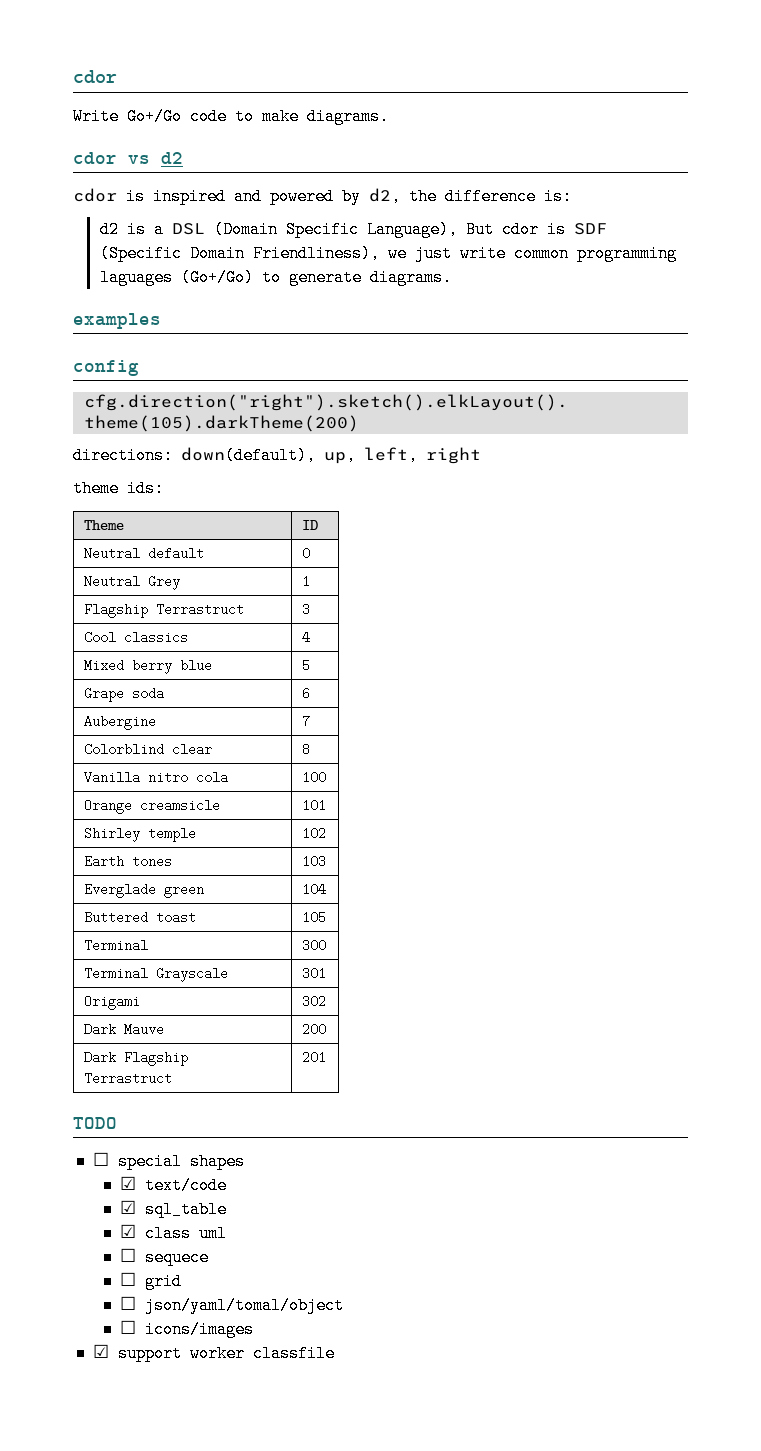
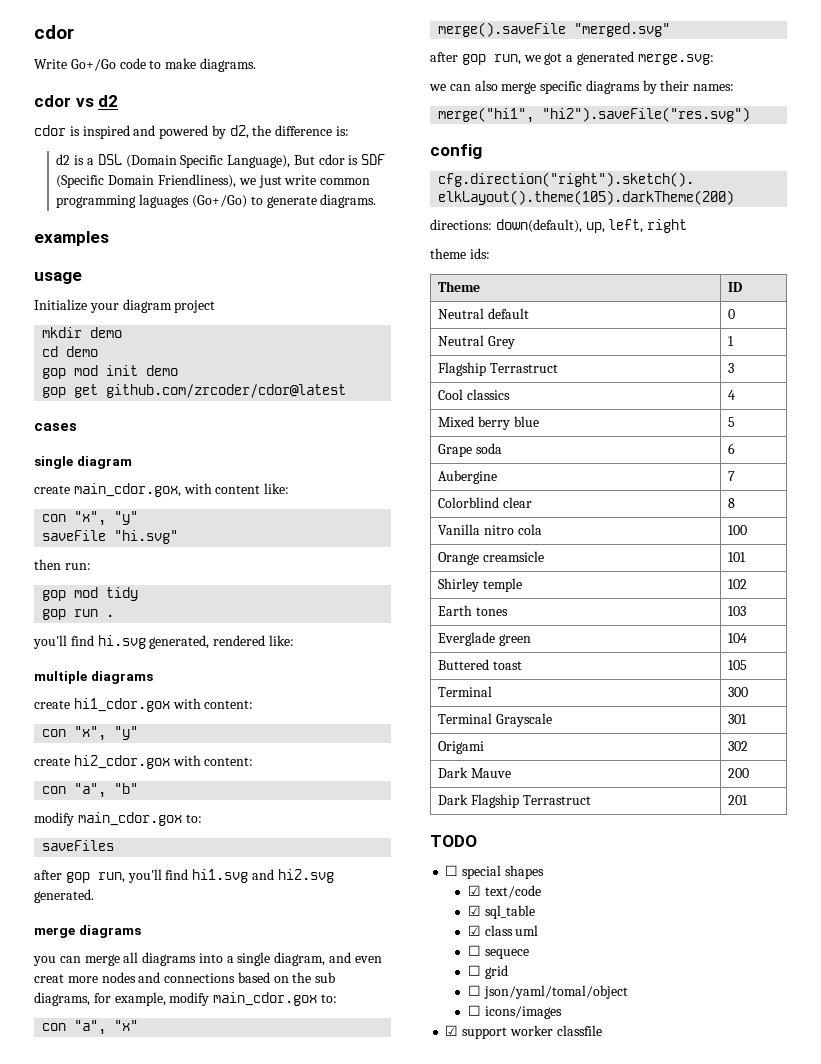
(161, 321) none -> [34,272,82,284] [34,299,216,313] [42,327,123,338] [42,346,99,357] [42,365,179,379] [42,384,347,398] [34,423,77,431] [34,456,132,469] [34,483,290,497] [42,511,139,526] [42,530,179,544] [34,559,91,570] [42,587,139,601] [42,609,115,620] [33,635,294,649] [34,671,153,684] [34,698,254,712] [42,726,139,741] [34,755,254,769] [42,783,139,798] [34,812,202,826] [42,840,115,851] [34,869,334,883] [34,889,94,903] [34,925,141,938] [33,952,382,966] [34,972,336,983] [34,992,337,1006] [42,1020,139,1035] [438,22,671,37] [430,51,714,65] [429,80,735,94] [438,107,751,123] // usage // Initialize your diagram project // mkdir demo // cd demo // gop mod init demo // gop get github.com/zrcoder/cdor@latest // cases // single diagram // create main_cdor.gox, with content like: // con "x", "y" // saveFile "hi.svg" // then run: // gop mod tidy // gop run . // you'll find hi.svg generated, rendered like: // multiple diagrams // create hi1_cdor.gox with content: // con "x", "y" // create hi2_cdor.gox with content: // con "a", "b" // modify main_cdor.gox to: // saveFiles // after gop run, you'll find hi1.svg and hi2.svg generated. // merge diagrams // you can merge all diagrams into a single diagram, and even creat more nodes and connections based on the sub diagrams, for example, modify main_cdor.gox to: // con "a", "x" // merge().saveFile "merged.svg" // after gop run, we got a generated merge.svg: // we can also merge specific diagrams by their names: // merge("hi1", "hi2").saveFile("res.svg")

